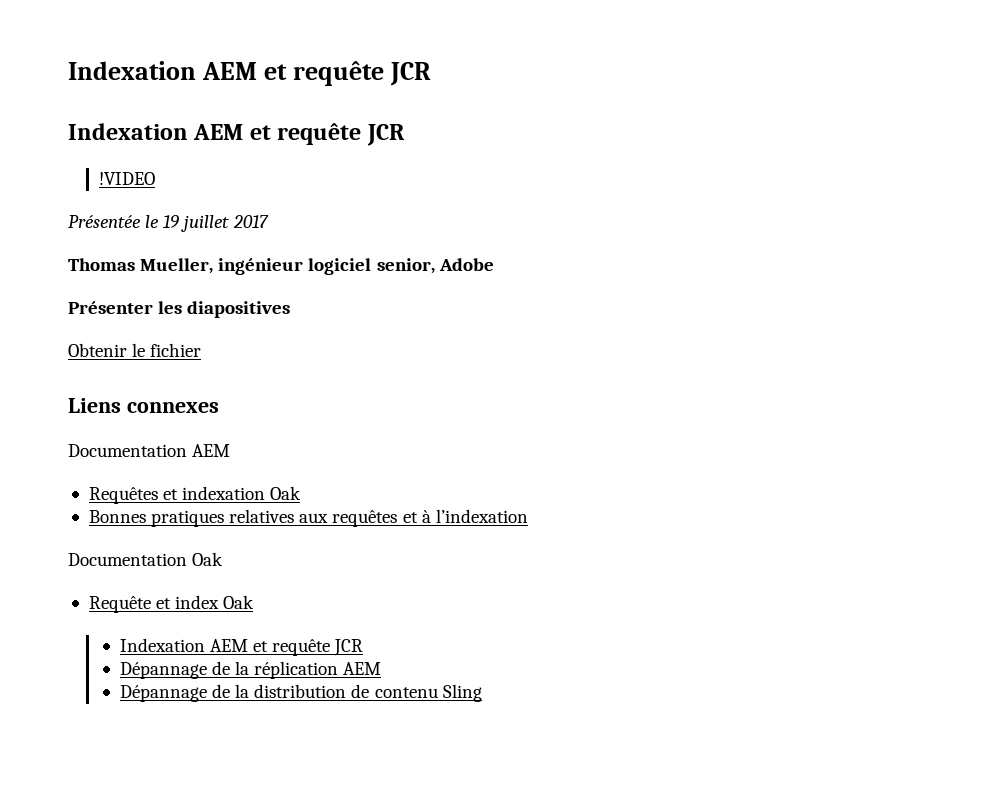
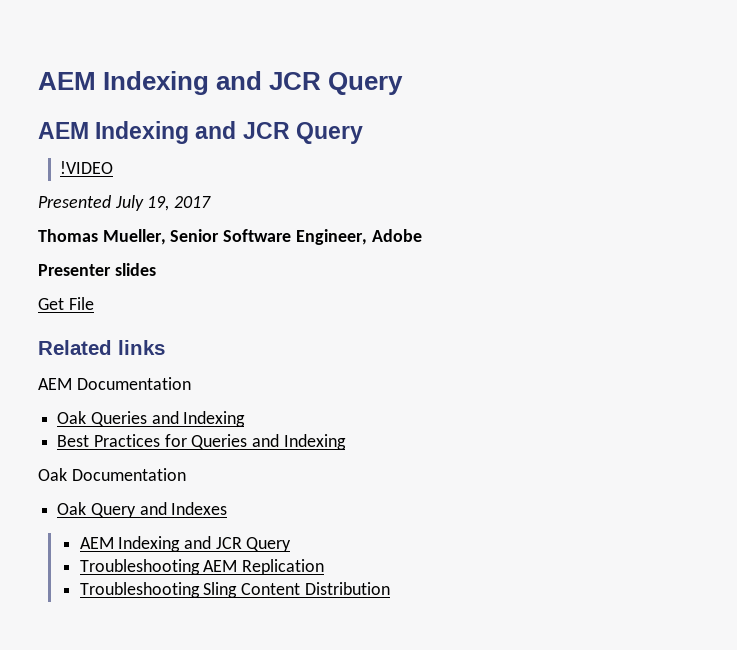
[68,61,432,86] [68,123,405,146] Indexation AEM et requête JCR // Indexation AEM et requête JCR -> [38,71,404,95] [38,121,363,144] AEM Indexing and JCR Query // AEM Indexing and JCR Query
[68,215,230,232] Présentée le 19 juillet -> [38,195,170,211] Presented July 19,
[218,258,494,275] [68,301,291,318] [68,343,202,357] [68,398,219,413] [68,444,231,457] [88,486,302,504] [88,509,528,527] [68,552,224,566] [88,595,255,613] [119,638,364,656] [119,661,382,679] [119,684,482,702] ingénieur logiciel senior, Adobe // Présenter les diapositives // Obtenir le fichier // Liens connexes // Documentation AEM // Requêtes et indexation Oak // Bonnes pratiques relatives aux requêtes et à l’indexation // Documentation Oak // Requête et index Oak // Indexation AEM et requête JCR // Dépannage de la réplication AEM // Dépannage de la distribution de contenu Sling -> [170,229,422,245] [38,263,156,276] [38,297,94,310] [38,340,165,355] [38,377,191,390] [57,411,246,427] [57,434,346,450] [38,468,186,481] [57,502,228,518] [79,536,292,552] [79,559,324,575] [79,582,390,598] Senior Software Engineer, Adobe // Presenter slides // Get File // Related links // AEM Documentation // Oak Queries and Indexing // Best Practices for Queries and Indexing // Oak Documentation // Oak Query and Indexes // AEM Indexing and JCR Query // Troubleshooting AEM Replication // Troubleshooting Sling Content Distribution

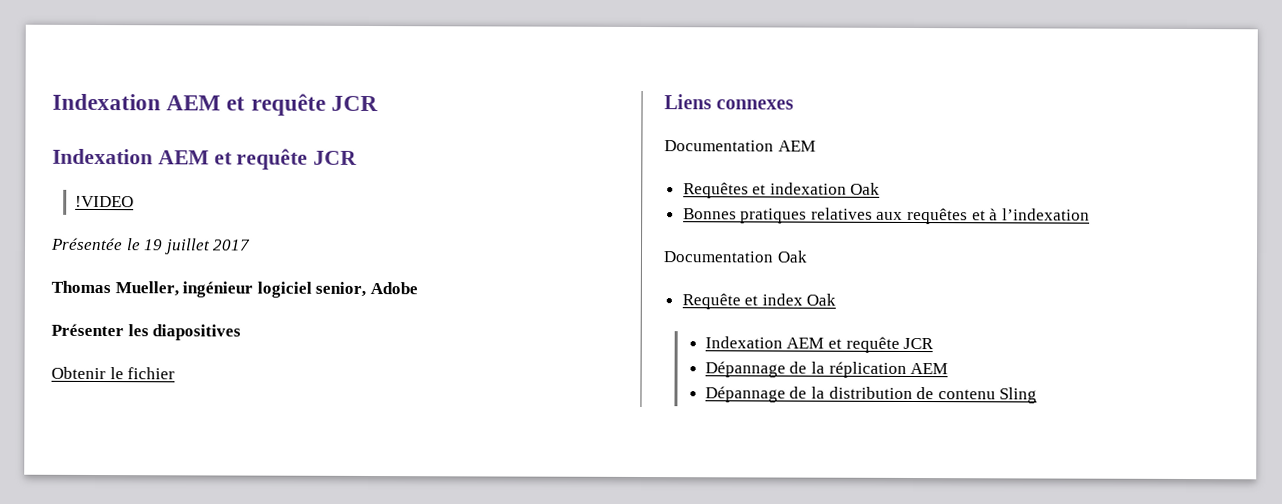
[38,71,404,95] [38,121,363,144] AEM Indexing and JCR Query // AEM Indexing and JCR Query -> [52,93,378,116] [52,148,358,170] Indexation AEM et requête JCR // Indexation AEM et requête JCR
[38,195,170,211] Presented July 19, -> [51,237,211,255] Présentée le 19 juillet
[170,229,422,245] [38,263,156,276] [38,297,94,310] [38,340,165,355] [38,377,191,390] [57,411,246,427] [57,434,346,450] [38,468,186,481] [57,502,228,518] [79,536,292,552] [79,559,324,575] [79,582,390,598] Senior Software Engineer, Adobe // Presenter slides // Get File // Related links // AEM Documentation // Oak Queries and Indexing // Best Practices for Queries and Indexing // Oak Documentation // Oak Query and Indexes // AEM Indexing and JCR Query // Troubleshooting AEM Replication // Troubleshooting Sling Content Distribution -> [182,281,418,298] [51,323,242,341] [51,366,176,380] [664,94,795,110] [664,140,816,152] [682,182,881,199] [682,207,1090,225] [663,250,808,263] [681,293,837,310] [704,336,935,353] [704,361,949,378] [704,386,1038,404] ingénieur logiciel senior, Adobe // Présenter les diapositives // Obtenir le fichier // Liens connexes // Documentation AEM // Requêtes et indexation Oak // Bonnes pratiques relatives aux requêtes et à l’indexation // Documentation Oak // Requête et index Oak // Indexation AEM et requête JCR // Dépannage de la réplication AEM // Dépannage de la distribution de contenu Sling

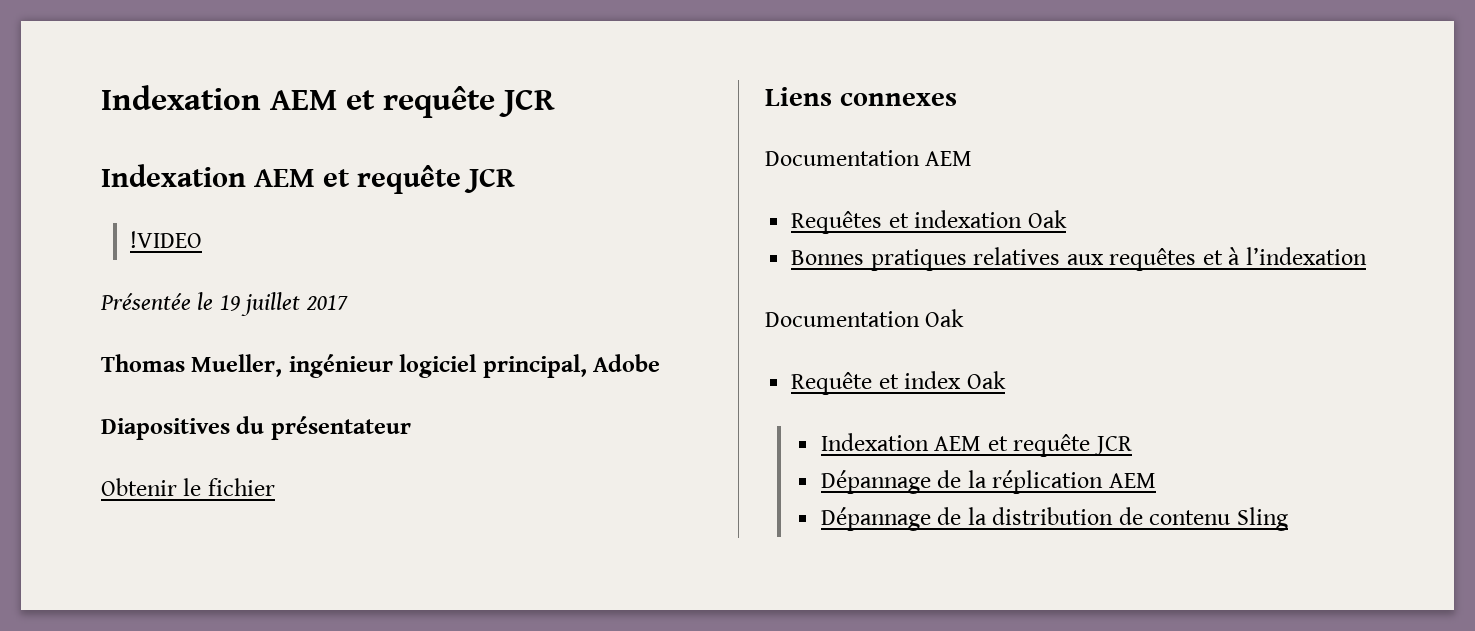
[315,281,367,297] senior, -> [482,354,587,378] principal,
[51,323,242,341] Présenter les diapositives -> [101,416,411,440] Diapositives du présentateur

